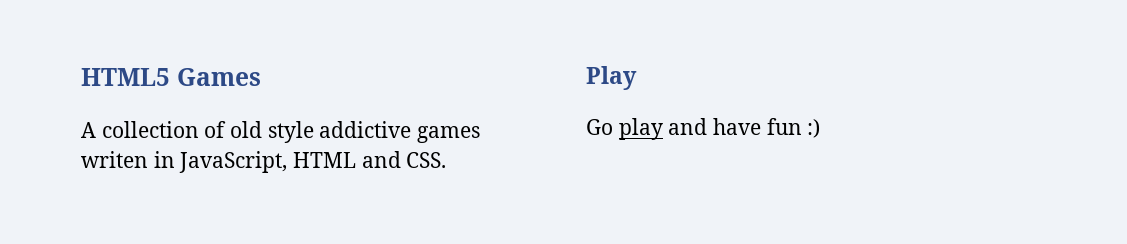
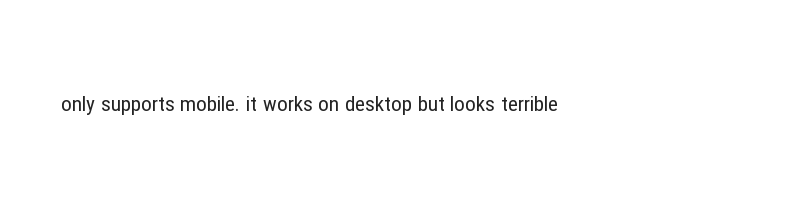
[81,68,261,86] [81,121,481,143] [81,151,447,173] [586,66,637,90] [586,118,821,140] HTML5 Games // A collection of old style addictive games writen in JavaScript, HTML and CSS. // Play // Go play and have fun :) -> [61,96,559,115] only supports mobile. it works on desktop but looks terrible

